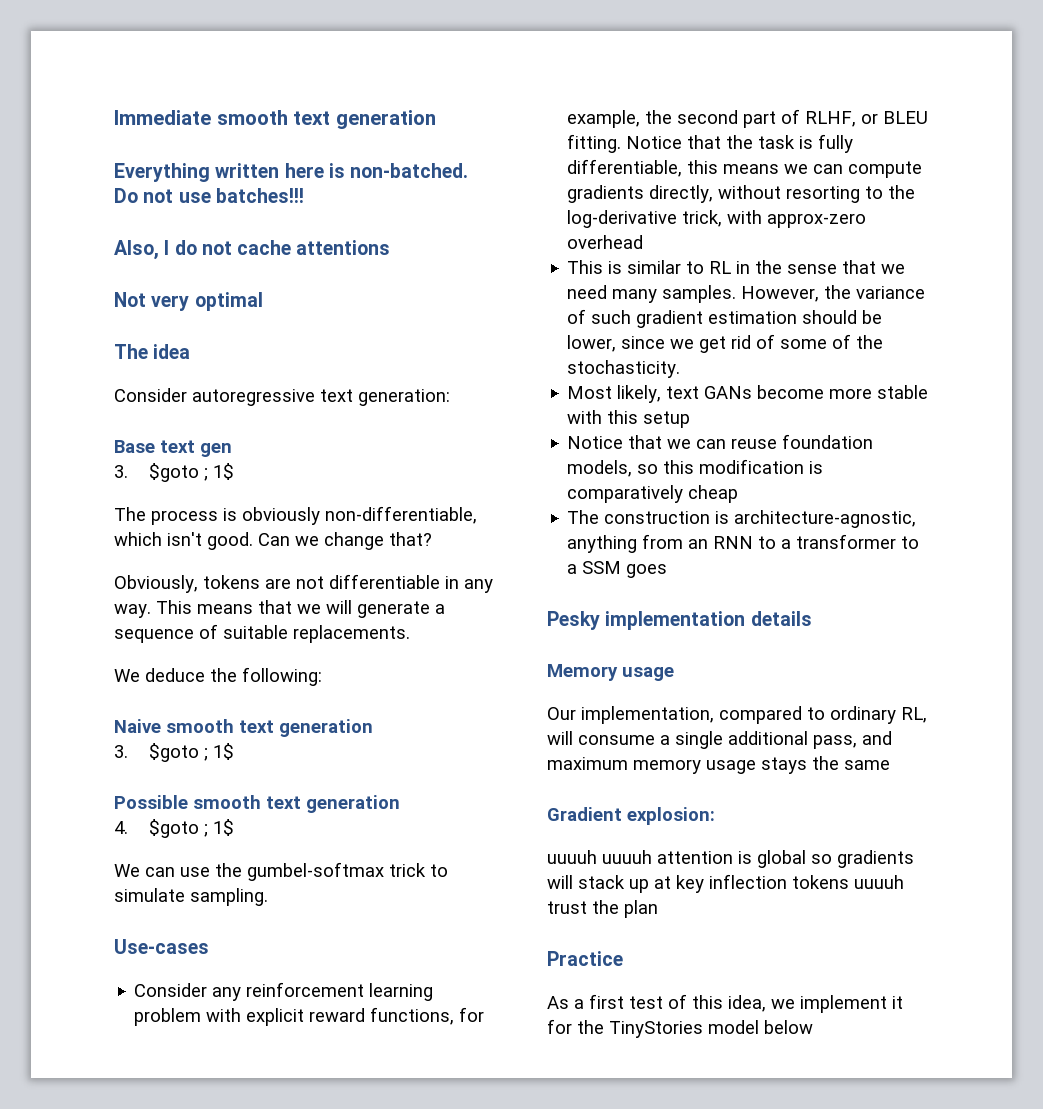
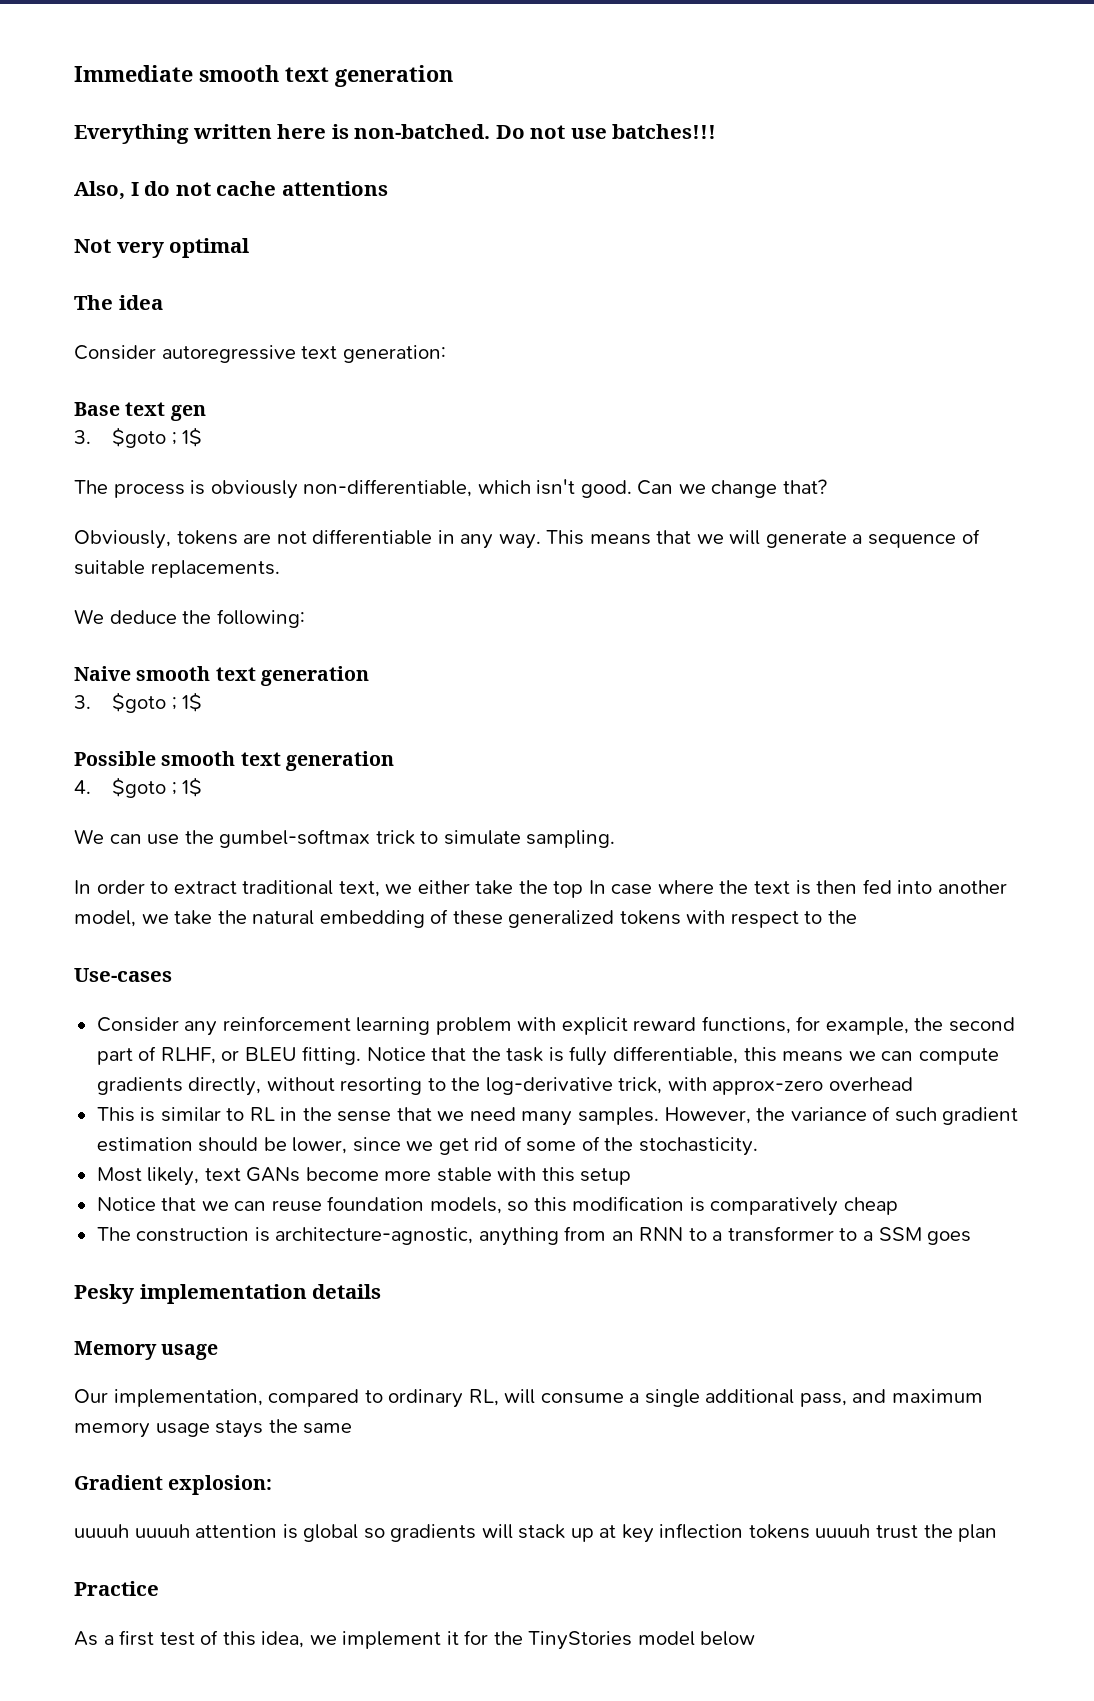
(268, 897) none -> [74,879,1007,898] [74,909,857,928] // In order to extract traditional text, we either take the top In case where the text is then fed into another model, we take the natural embedding of these generalized tokens with respect to the

